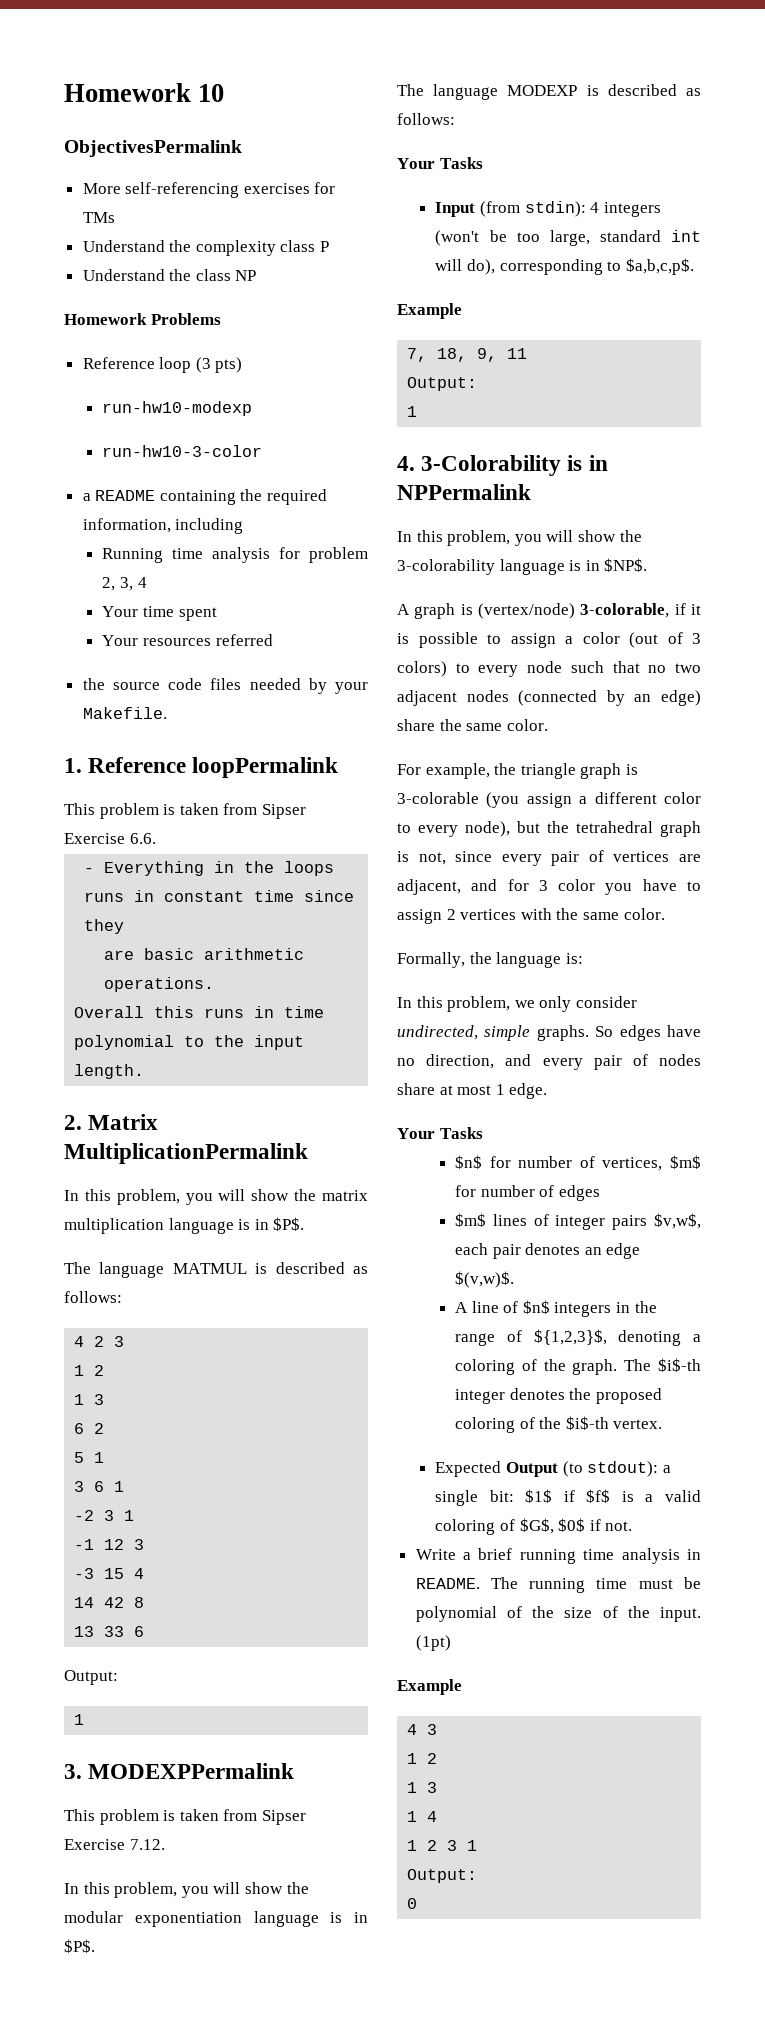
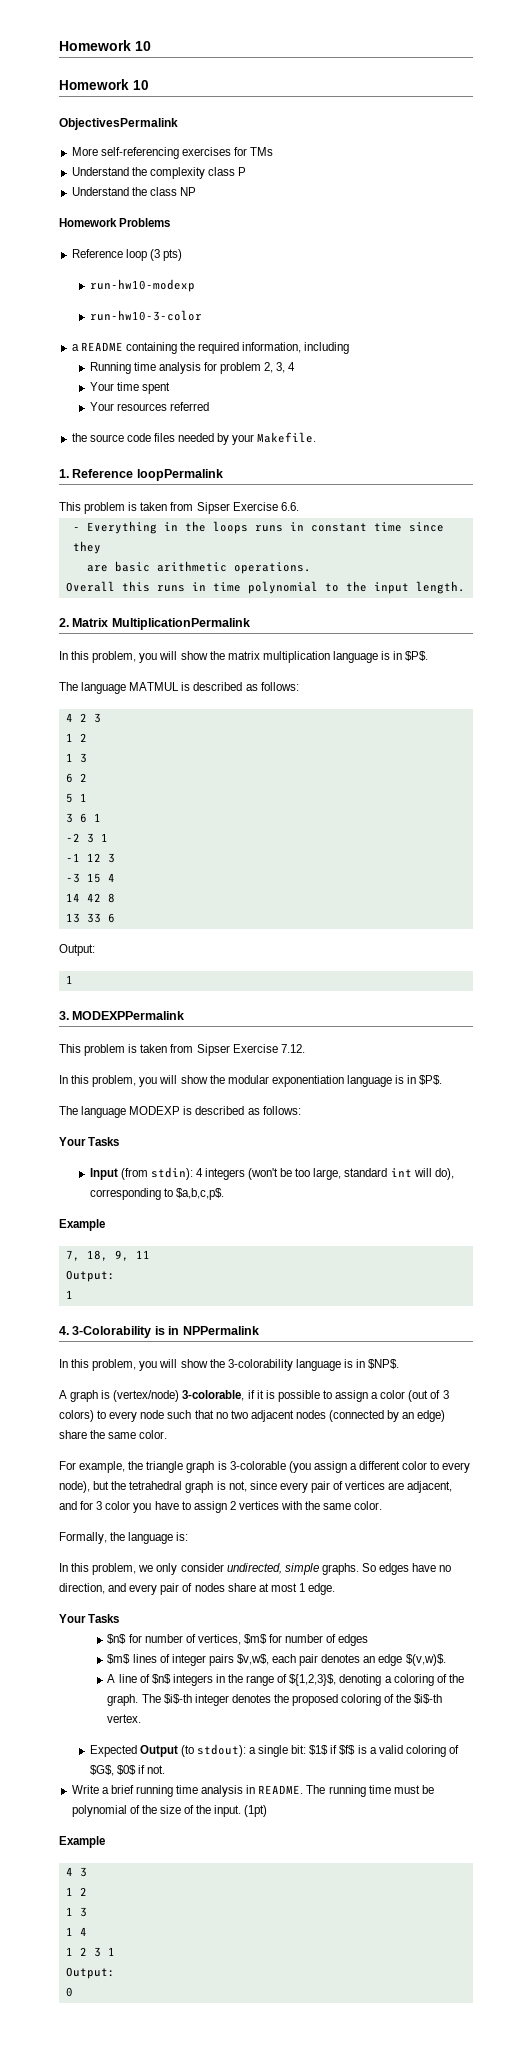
[64,83,225,102] Homework 10 -> [59,40,151,51] [59,79,149,90] Homework 10 // Homework 10

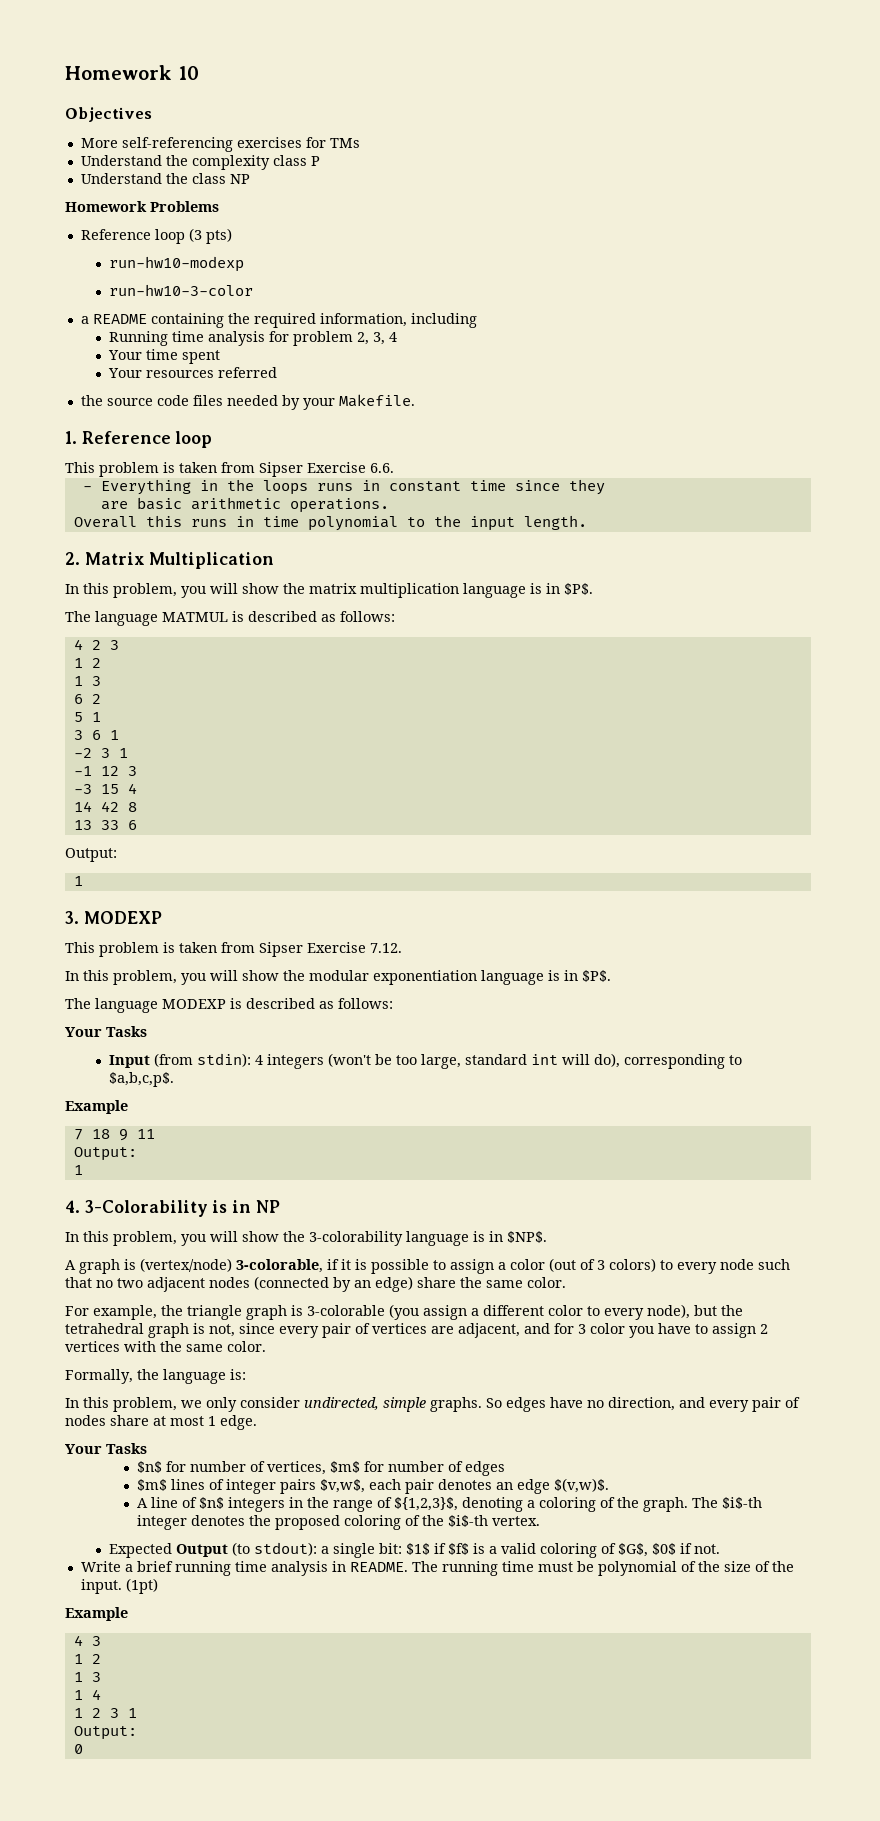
[59,40,151,51] [59,79,149,90] [59,118,178,130] Homework 10 // Homework 10 // ObjectivesPermalink -> [65,65,199,80] [65,107,152,122] Homework 10 // Objectives
[136,469,223,481] loopPermalink -> [175,431,213,448] loop
[111,618,250,630] MultiplicationPermalink -> [149,552,275,569] Multiplication
[72,1011,185,1020] MODEXPPermalink -> [83,911,162,924] MODEXP
[65,1250,129,1261] 7, 18, 9, -> [73,1129,128,1141] 7 18 9
[182,1326,259,1335] NPPermalink -> [255,1200,280,1213] NP

